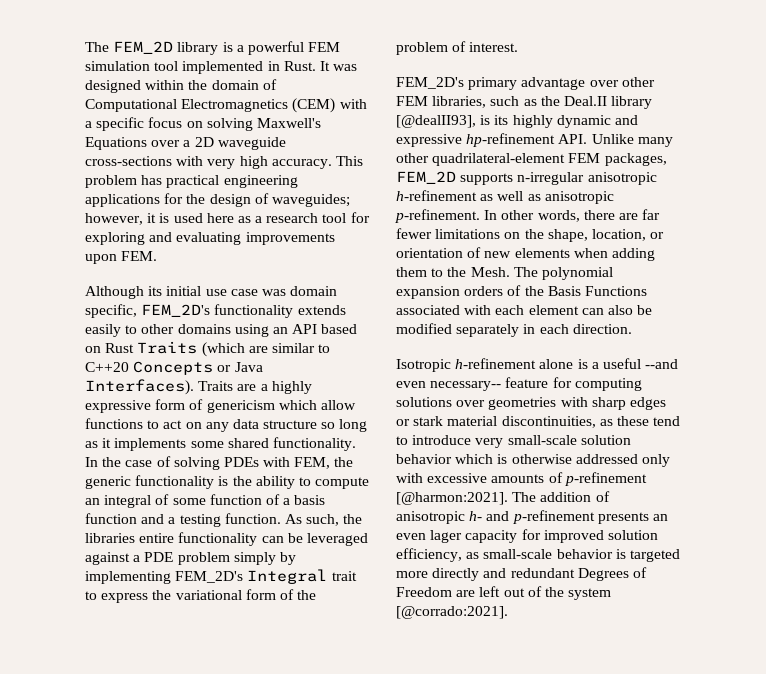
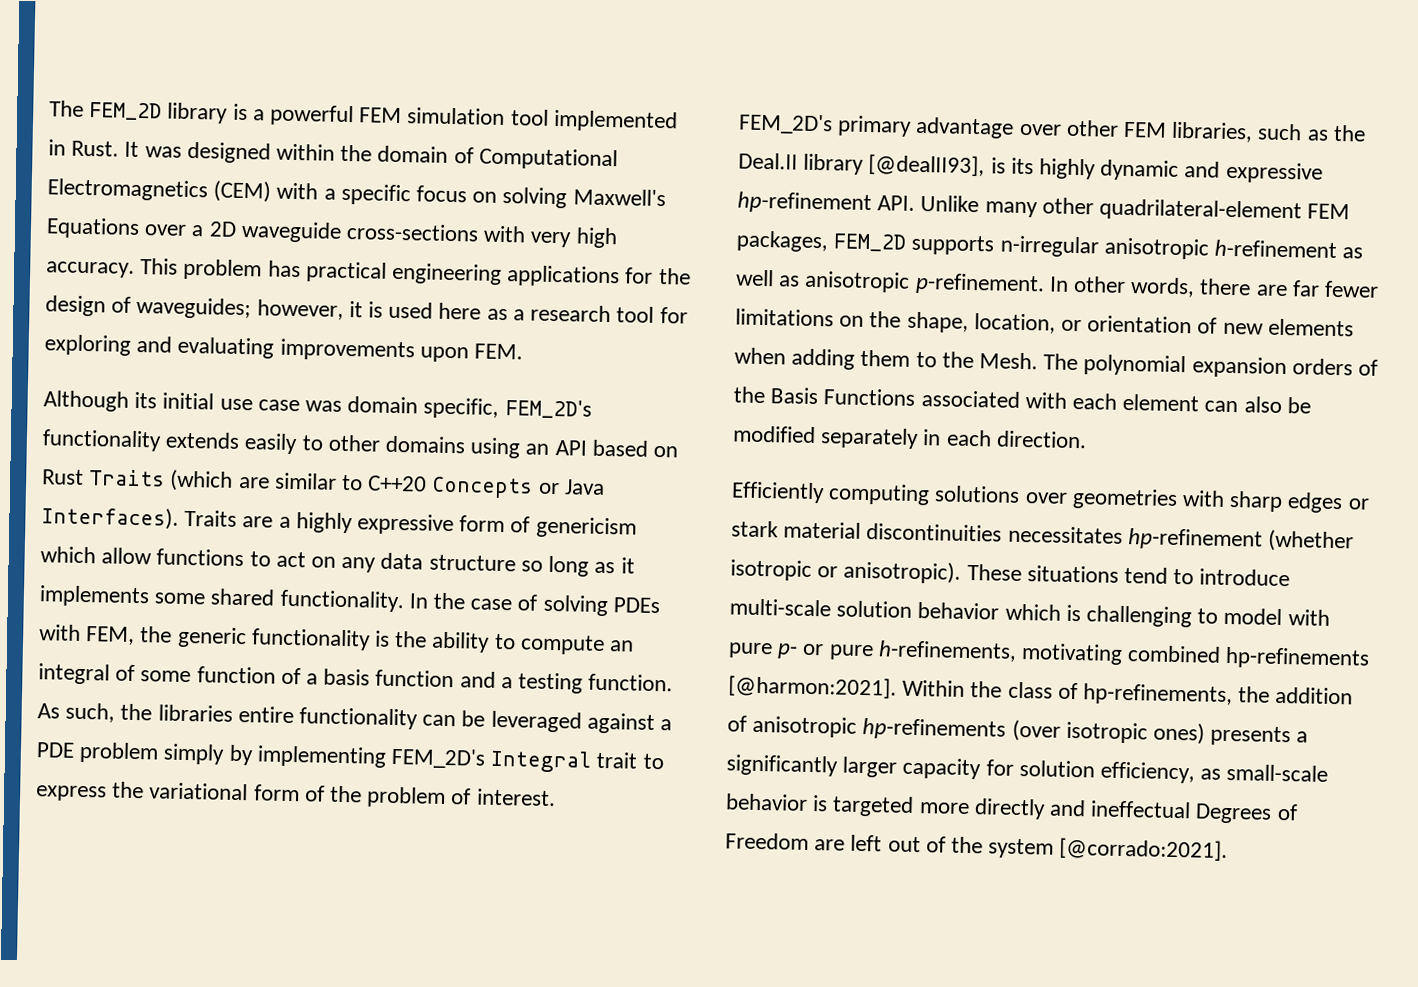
[396,358,679,372] [396,377,572,391] Isotropic h-refinement alone is a useful --and even necessary-- feature for -> [731,481,825,504] Efficiently
[501,416,649,428] discontinuities, as these -> [866,523,1355,553] [730,559,1119,584] discontinuities necessitates hp-refinement (whether isotropic or anisotropic). These situations
[475,435,577,448] very small-scale -> [729,598,831,617] multi-scale
[511,454,670,467] [396,472,647,486] [396,491,610,505] [396,510,668,524] [396,530,463,543] otherwise addressed only with excessive amounts of p-refinement [@harmon:2021]. The addition of anisotropic h- and p-refinement presents an even lager -> [1086,605,1330,628] [728,640,1371,670] [728,675,1354,707] [727,715,1309,747] [726,754,898,778] challenging to model with pure p- or pure h-refinements, motivating combined hp-refinements [@harmon:2021]. Within the class of hp-refinements, the addition of anisotropic hp-refinements (over isotropic ones) presents a significantly larger
[543,530,604,543] improved -> (1014, 767) none
[510,568,575,578] redundant -> [1090,800,1192,819] ineffectual

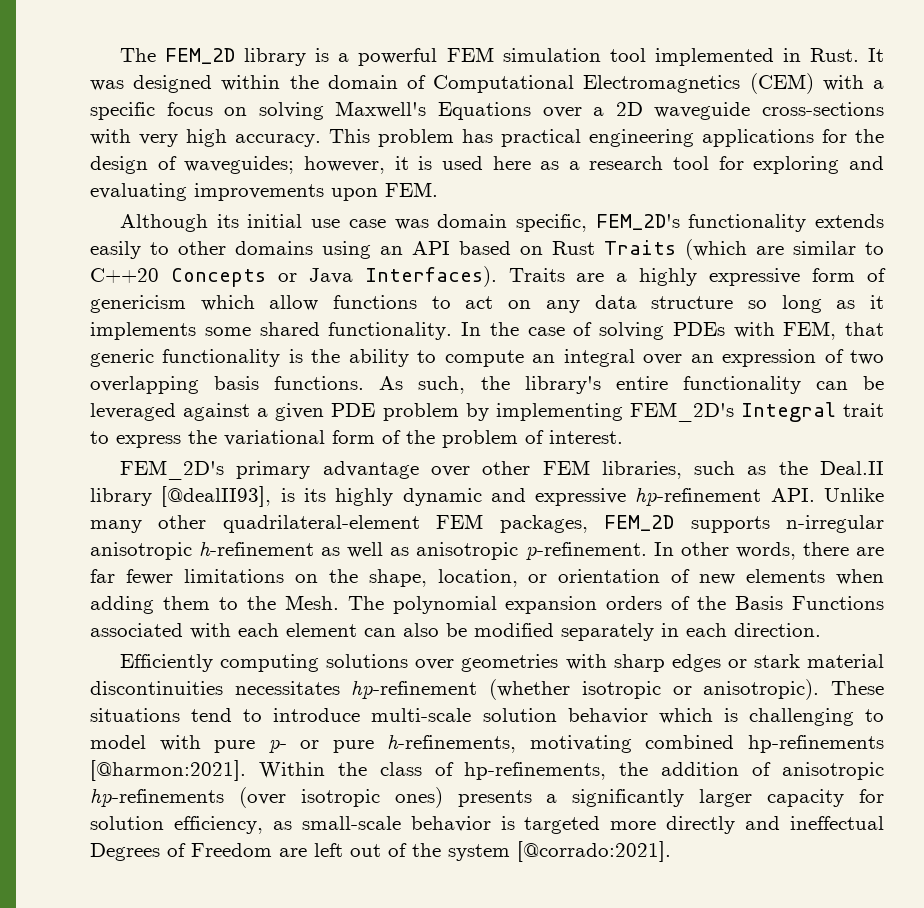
[140,626,173,643] the -> [845,322,884,336] that
[115,664,674,694] of some function of a basis function and a testing function. -> [643,349,884,367] [90,376,365,394] over an expression of two overlapping basis functions.
[157,704,233,722] libraries -> [524,376,601,394] library's
(673, 725) none -> [275,403,325,421] given
[163,743,226,765] simply -> (459, 412) none

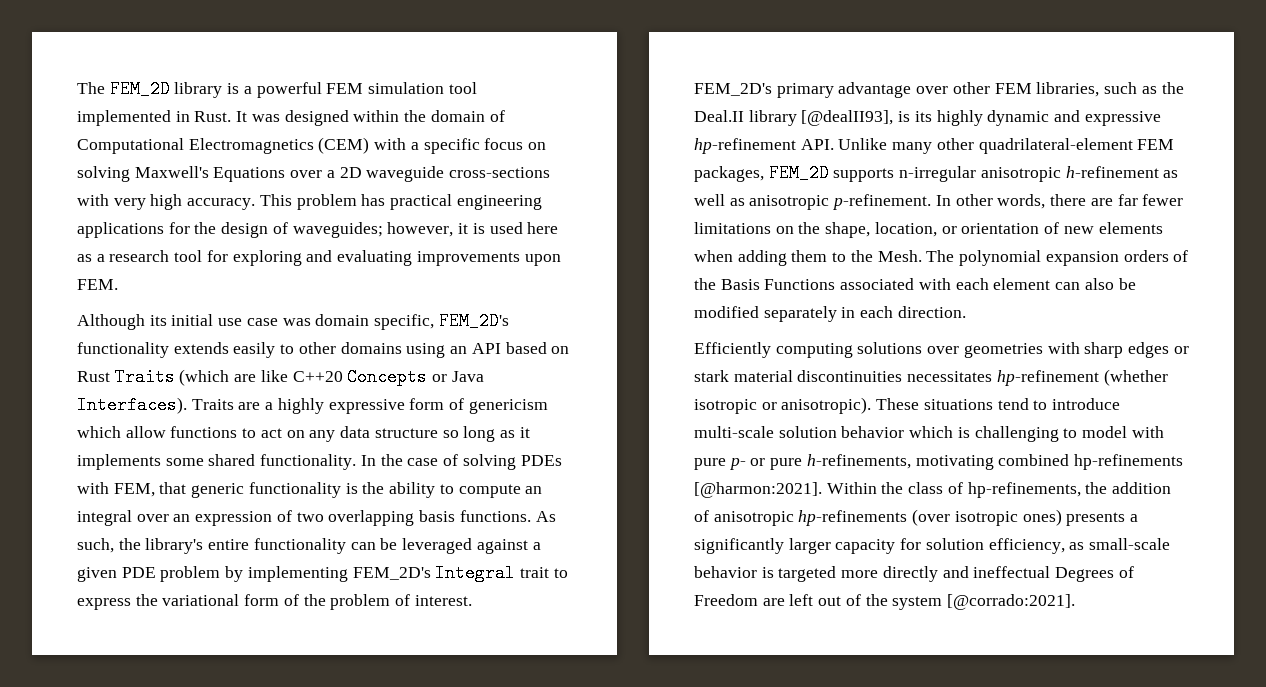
[793,241,884,255] similar to -> [260,370,288,382] like

